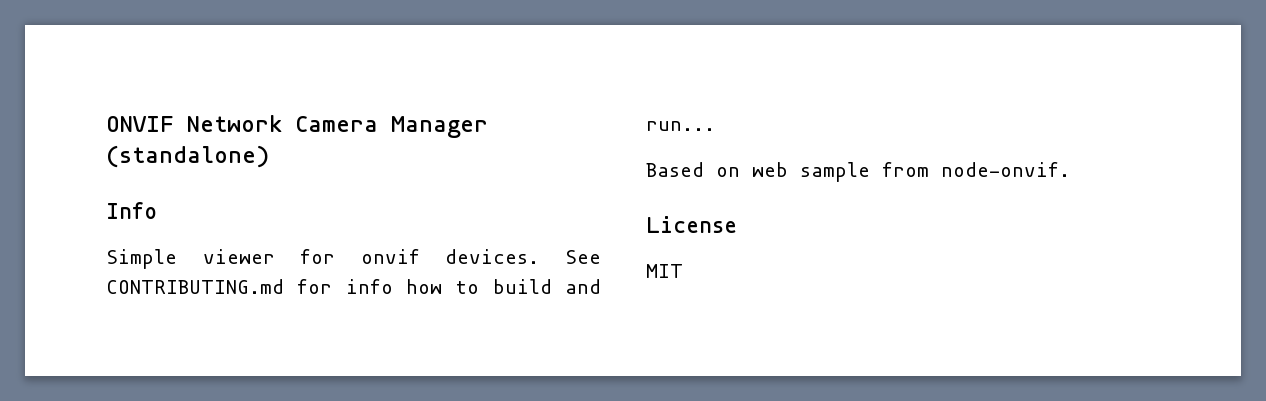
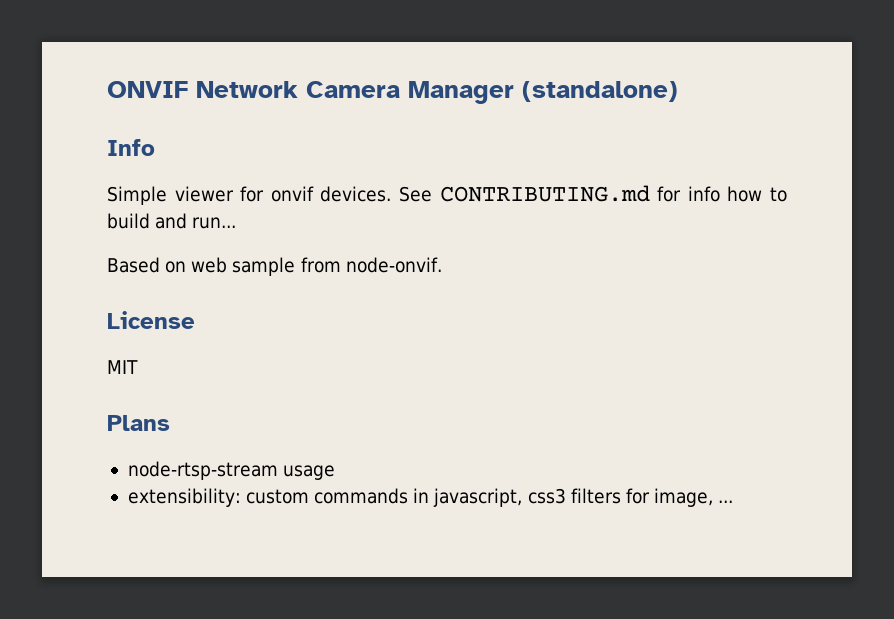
(683, 271) none -> [107,415,170,431] [127,461,336,480] [127,488,734,507] // Plans // node-rtsp-stream usage // extensibility: custom commands in javascript, css3 filters for image, ...

